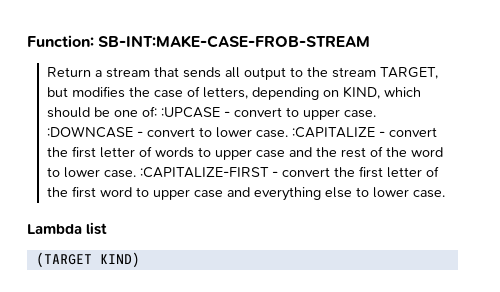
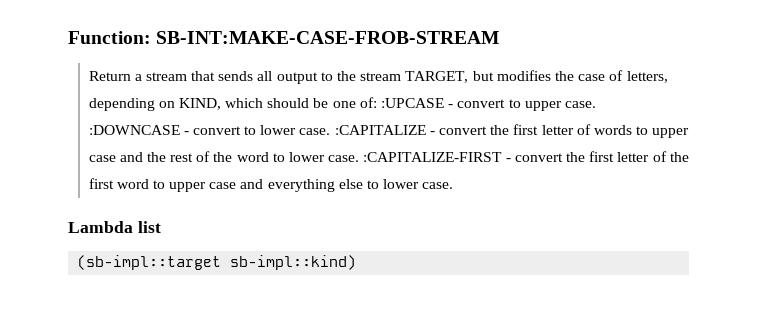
[35,252,140,268] (TARGET KIND) -> [77,255,357,270] (sb-impl::target sb-impl::kind)

